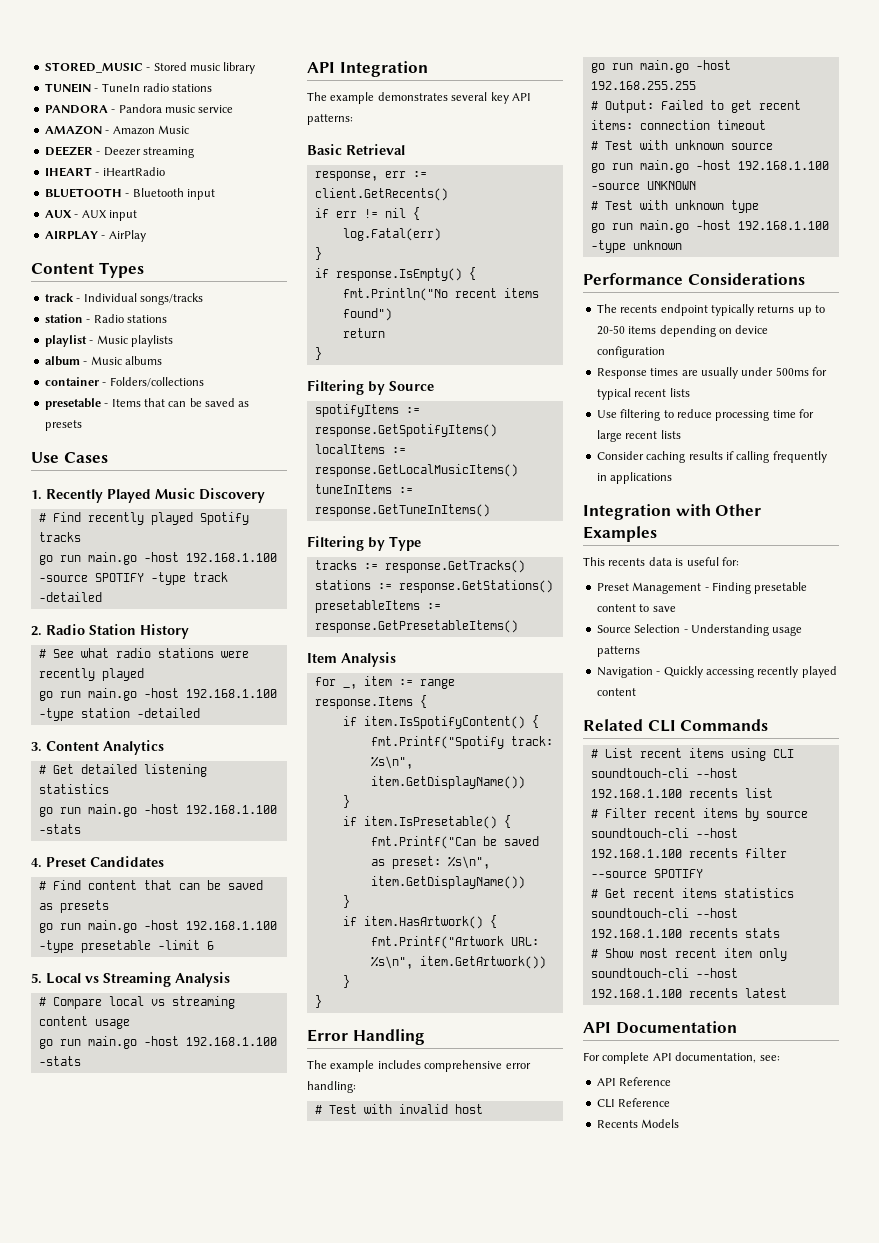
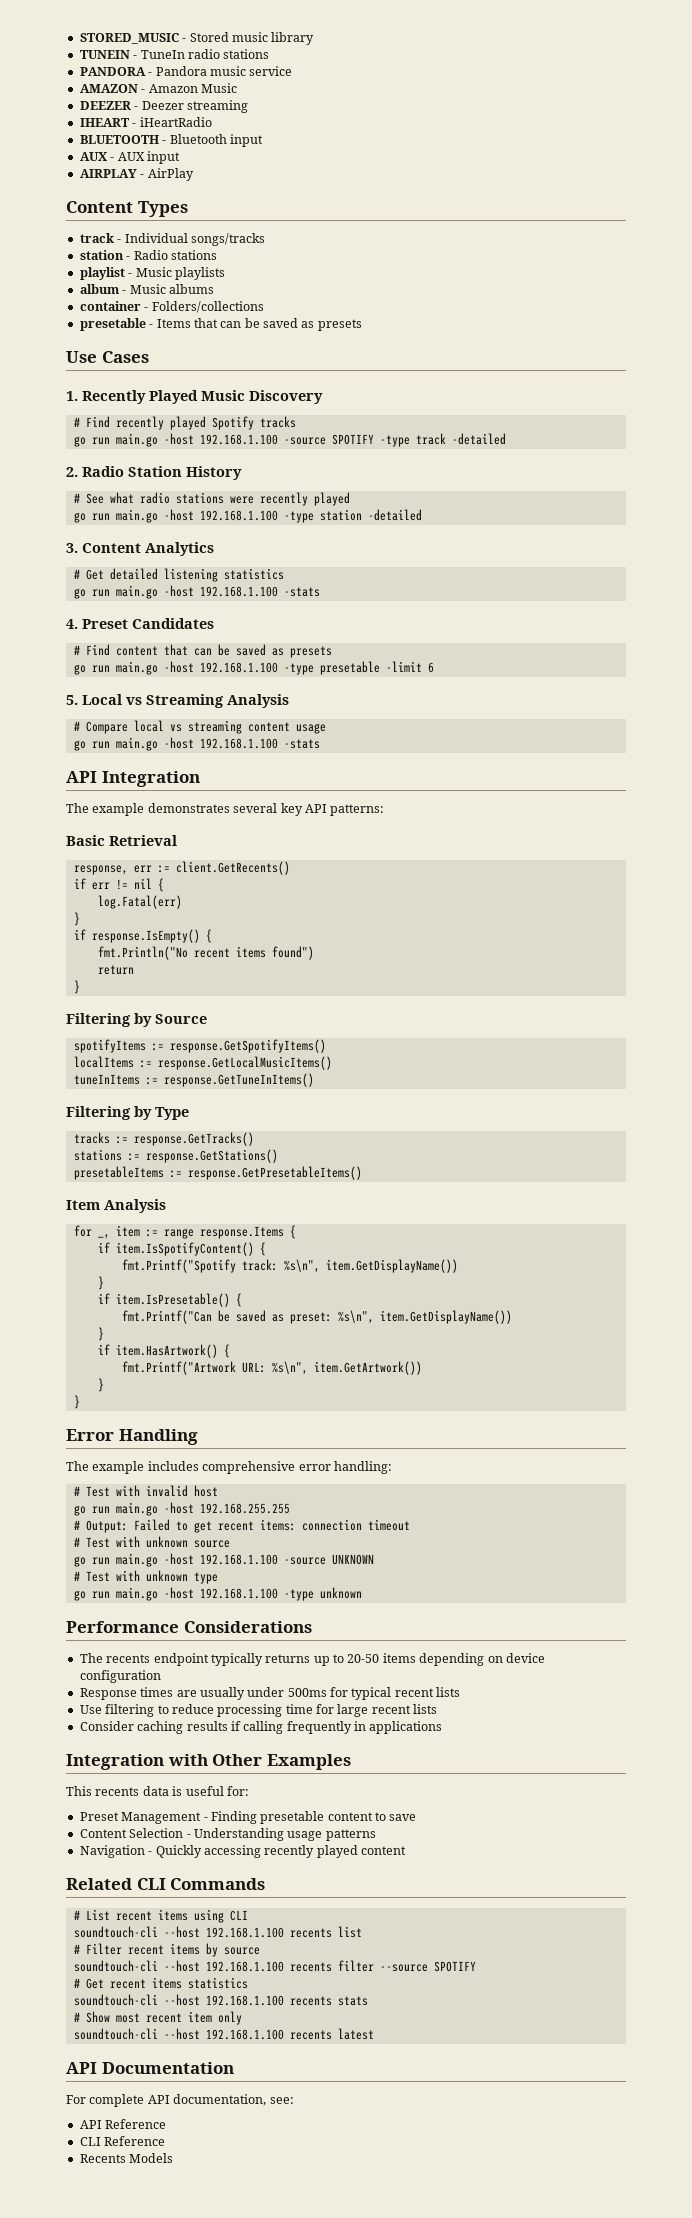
[596,625,631,633] Source -> [79,1829,127,1838] Content

